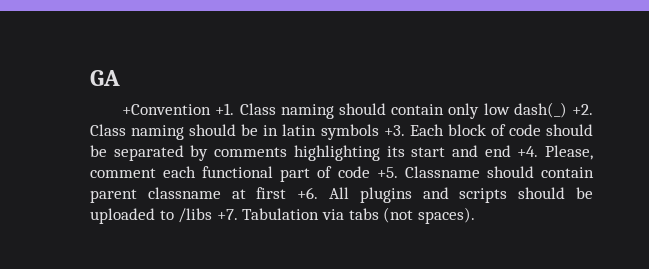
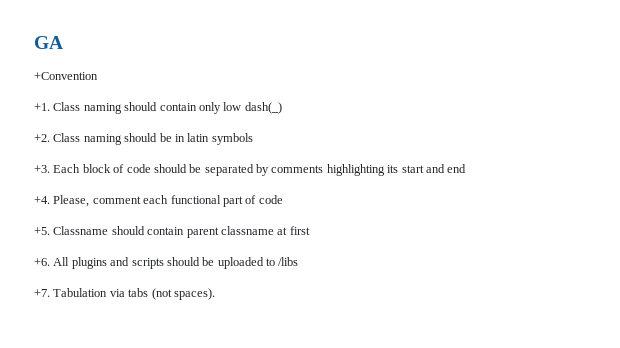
(212, 109) none -> (98, 76) //
(567, 110) none -> (282, 108) //
(379, 132) none -> (253, 139) //
(511, 151) none -> (467, 168) //
(370, 172) none -> (283, 199) //
(287, 193) none -> (310, 230) //
(213, 215) none -> (299, 261) //

